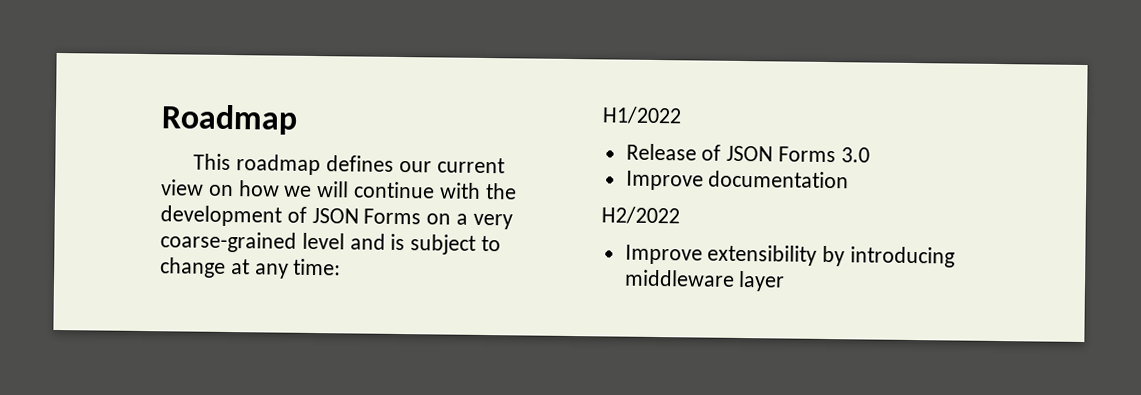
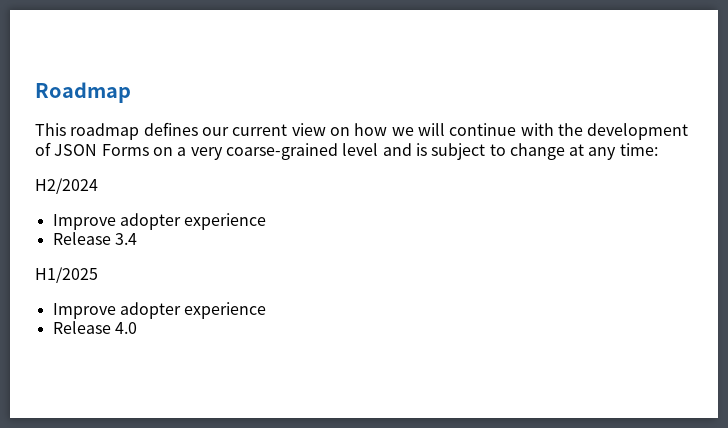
[602,106,682,125] [625,143,870,163] [625,170,850,191] [601,206,680,225] [624,244,956,268] [623,269,786,292] H1/2022 // Release of JSON Forms 3.0 // Improve documentation // H2/2022 // Improve extensibility by introducing middleware layer -> [35,178,98,194] [52,213,267,230] [52,232,137,245] [35,267,98,283] [52,302,267,319] [52,321,137,334] H2/2024 // Improve adopter experience // Release 3.4 // H1/2025 // Improve adopter experience // Release 4.0

